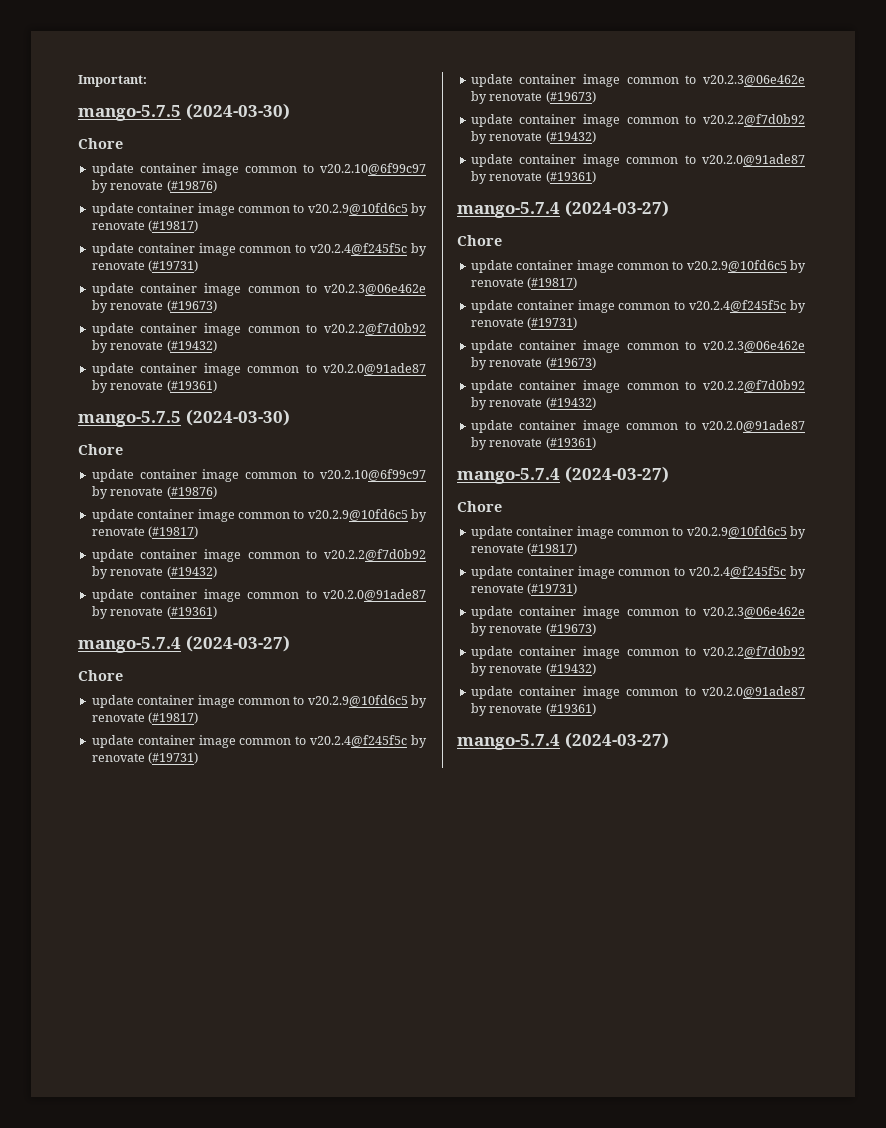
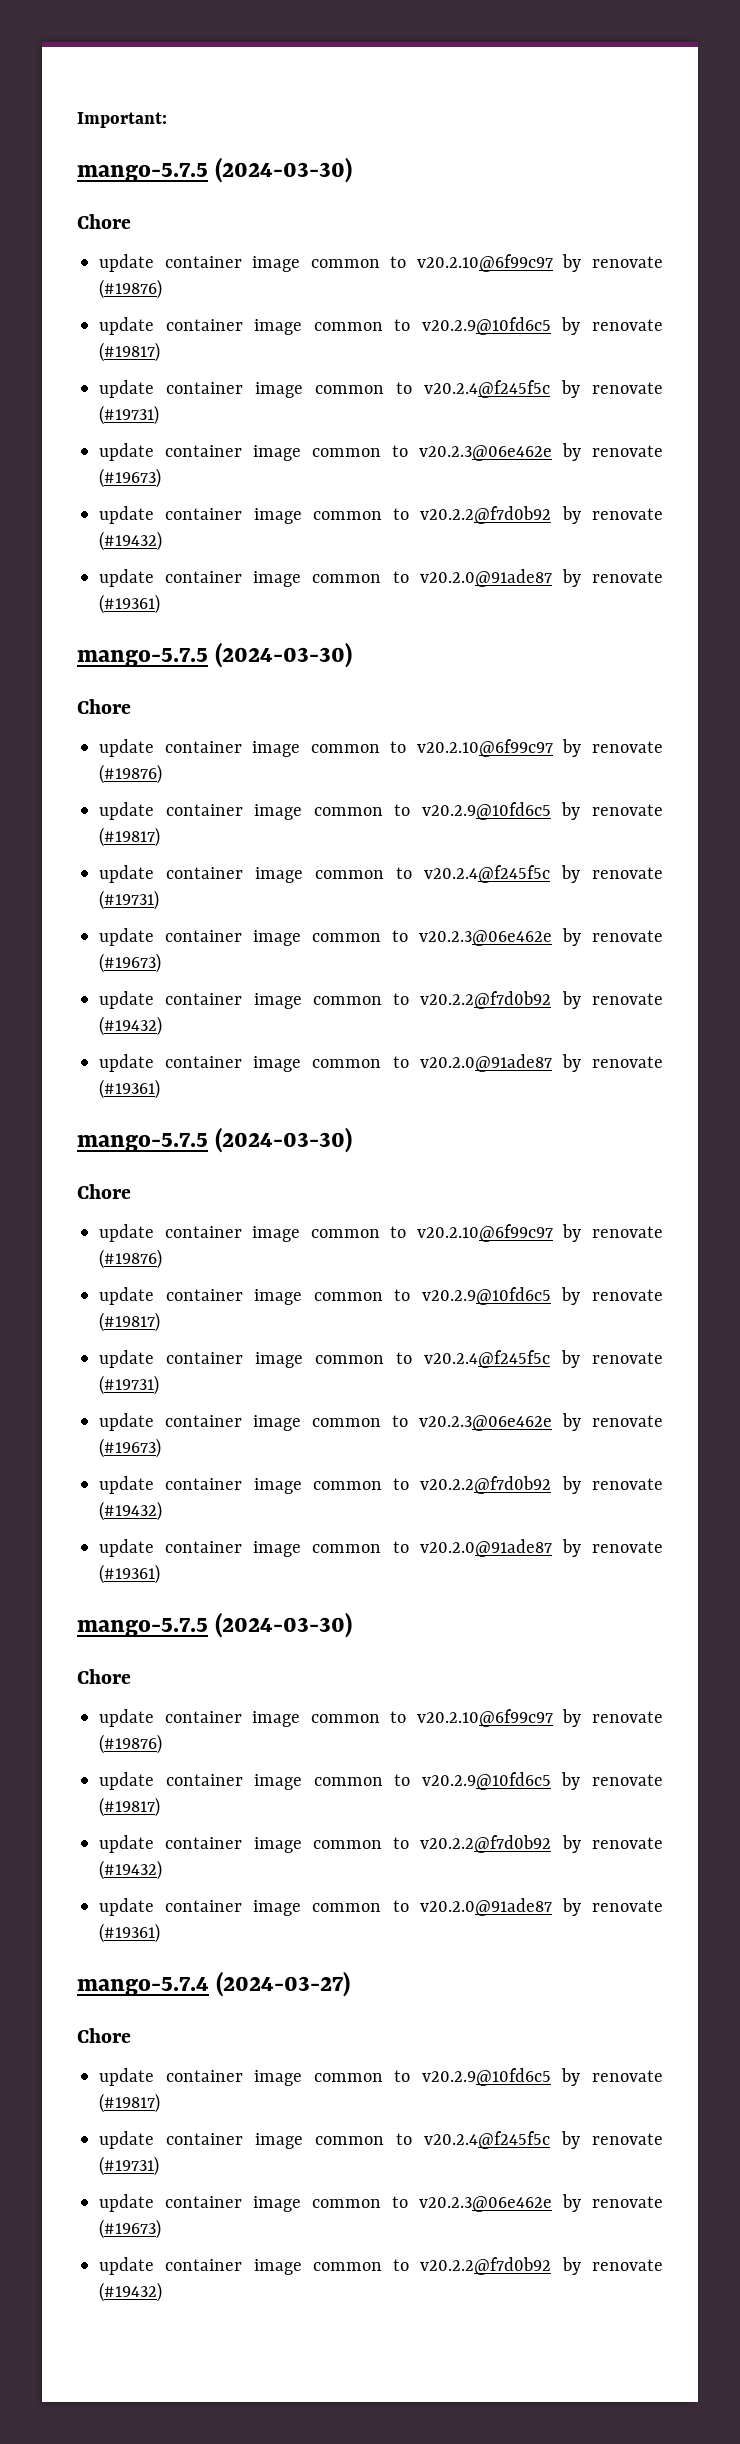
(199, 532) none -> [99,865,663,883] [99,890,159,910] [99,928,663,946] [99,953,161,973] [99,991,663,1009] [99,1016,162,1036] [99,1054,663,1072] [99,1079,160,1099] [77,1127,353,1153] [77,1184,131,1199] [99,1224,663,1242] [99,1249,162,1269] [99,1287,663,1305] [99,1312,160,1332] [99,1350,663,1368] [99,1375,159,1395] [99,1413,663,1431] [99,1438,161,1458] [99,1476,663,1494] [99,1501,162,1521] [99,1539,663,1557] [99,1564,160,1584] [77,1612,353,1638] [77,1669,131,1684] [99,1709,663,1727] [99,1734,162,1754] [99,1772,663,1790] [99,1797,160,1817] // update container image common to v20.2.4@f245f5c by renovate (#19731) // update container image common to v20.2.3@06e462e by renovate (#19673) // update container image common to v20.2.2@f7d0b92 by renovate (#19432) // update container image common to v20.2.0@91ade87 by renovate (#19361) // mango-5.7.5 (2024-03-30) // Chore // update container image common to v20.2.10@6f99c97 by renovate (#19876) // update container image common to v20.2.9@10fd6c5 by renovate (#19817) // update container image common to v20.2.4@f245f5c by renovate (#19731) // update container image common to v20.2.3@06e462e by renovate (#19673) // update container image common to v20.2.2@f7d0b92 by renovate (#19432) // update container image common to v20.2.0@91ade87 by renovate (#19361) // mango-5.7.5 (2024-03-30) // Chore // update container image common to v20.2.10@6f99c97 by renovate (#19876) // update container image common to v20.2.9@10fd6c5 by renovate (#19817)
[470,154,805,167] [470,171,596,184] [457,200,669,218] [457,235,502,246] [470,260,806,273] [470,277,578,289] [470,300,806,313] [470,317,578,329] [470,340,805,353] [470,357,596,370] [470,380,805,393] [470,397,596,410] [470,420,805,433] [470,437,596,450] [457,466,669,484] [457,501,502,512] [470,526,806,539] [470,543,578,555] [470,566,806,579] [470,583,578,595] [470,606,805,619] [470,623,596,636] [470,646,805,659] [470,663,596,676] [470,686,805,699] [470,703,596,716] [457,732,669,750] // update container image common to v20.2.0@91ade87 by renovate (#19361) // mango-5.7.4 (2024-03-27) // Chore // update container image common to v20.2.9@10fd6c5 by renovate (#19817) // update container image common to v20.2.4@f245f5c by renovate (#19731) // update container image common to v20.2.3@06e462e by renovate (#19673) // update container image common to v20.2.2@f7d0b92 by renovate (#19432) // update container image common to v20.2.0@91ade87 by renovate (#19361) // mango-5.7.4 (2024-03-27) // Chore // update container image common to v20.2.9@10fd6c5 by renovate (#19817) // update container image common to v20.2.4@f245f5c by renovate (#19731) // update container image common to v20.2.3@06e462e by renovate (#19673) // update container image common to v20.2.2@f7d0b92 by renovate (#19432) // update container image common to v20.2.0@91ade87 by renovate (#19361) // mango-5.7.4 (2024-03-27) -> (162, 2292) none

